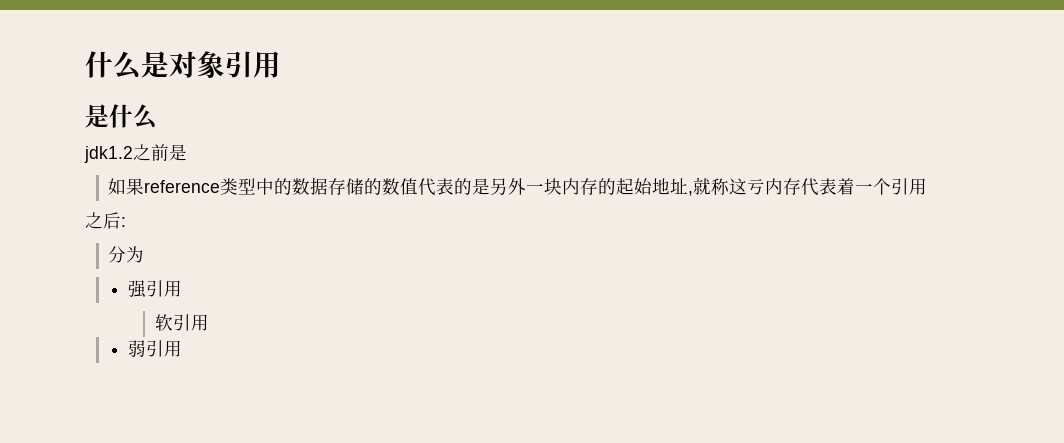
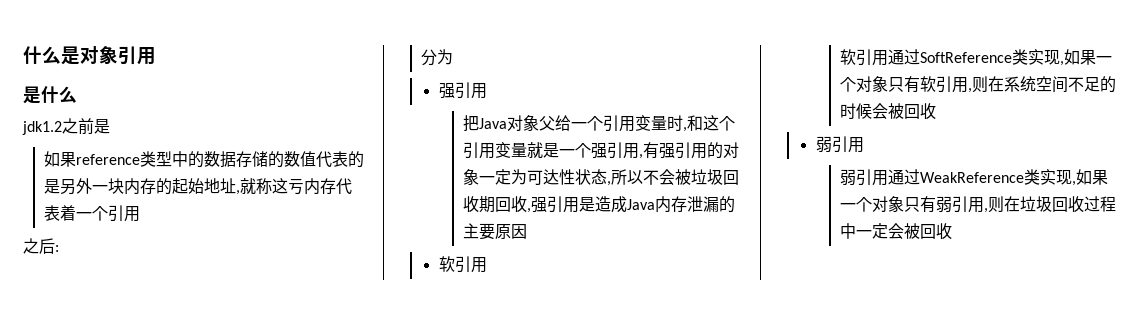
[154,314,209,331] [127,340,182,357] 软引用 // 弱引用 -> [463,115,736,132] [463,142,740,159] [463,169,740,186] [463,196,736,213] [463,223,528,240] [438,256,487,273] [840,49,1113,66] [840,76,1117,93] [840,103,937,120] [815,136,864,153] [840,169,1109,186] [840,196,1117,213] [840,223,953,240] 把Java对象父给一个引用变量时,和这个引用变量就是一个强引用,有强引用的对象一定为可达性状态,所以不会被垃圾回收期回收,强引用是造成Java内存泄漏的主要原因 // 软引用 // 软引用通过SoftReference类实现,如果一个对象只有软引用,则在系统空间不足的时候会被回收 // 弱引用 // 弱引用通过WeakReference类实现,如果一个对象只有弱引用,则在垃圾回收过程中一定会被回收

